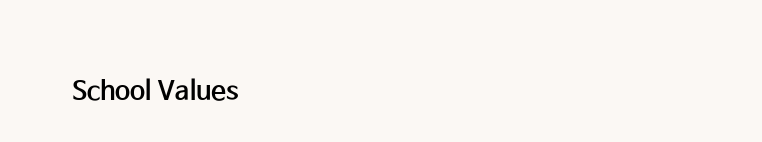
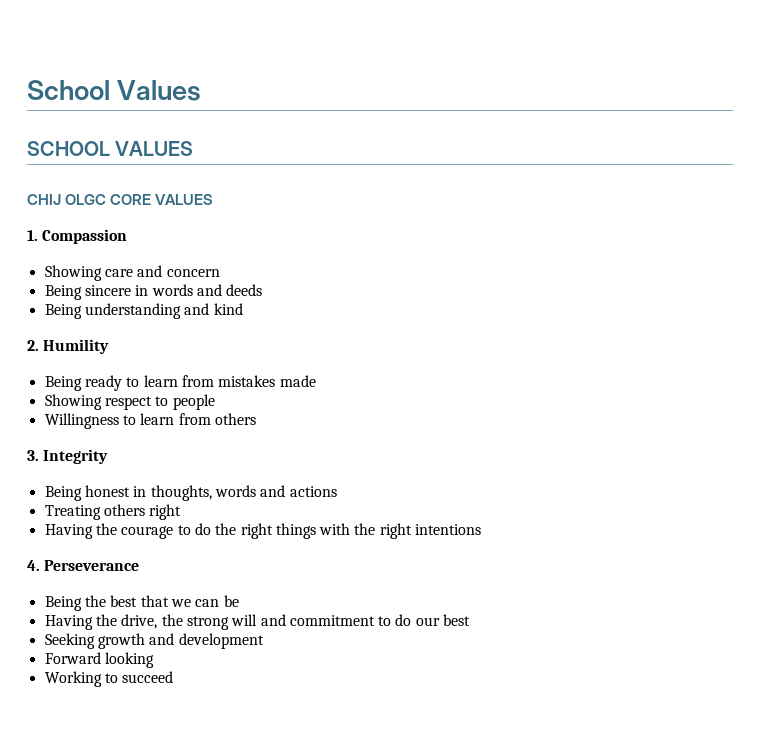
(239, 89) none -> [27,141,194,156] [27,194,214,205] [27,229,128,244] [44,265,220,281] [44,284,263,300] [44,303,243,319] [27,339,110,354] [44,375,316,391] [44,394,215,410] [44,413,256,429] [27,449,109,464] [44,485,337,501] [44,504,182,520] [44,523,482,539] [27,560,140,571] [44,595,239,611] [44,614,471,630] [44,633,264,649] [44,652,154,668] [44,671,174,687] // SCHOOL VALUES // CHIJ OLGC CORE VALUES // 1. Compassion // Showing care and concern // Being sincere in words and deeds // Being understanding and kind // 2. Humility // Being ready to learn from mistakes made // Showing respect to people // Willingness to learn from others // 3. Integrity // Being honest in thoughts, words and actions // Treating others right // Having the courage to do the right things with the right intentions // 4. Perseverance // Being the best that we can be // Having the drive, the strong will and commitment to do our best // Seeking growth and development // Forward looking // Working to succeed

